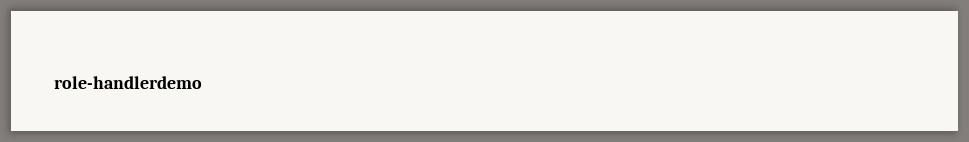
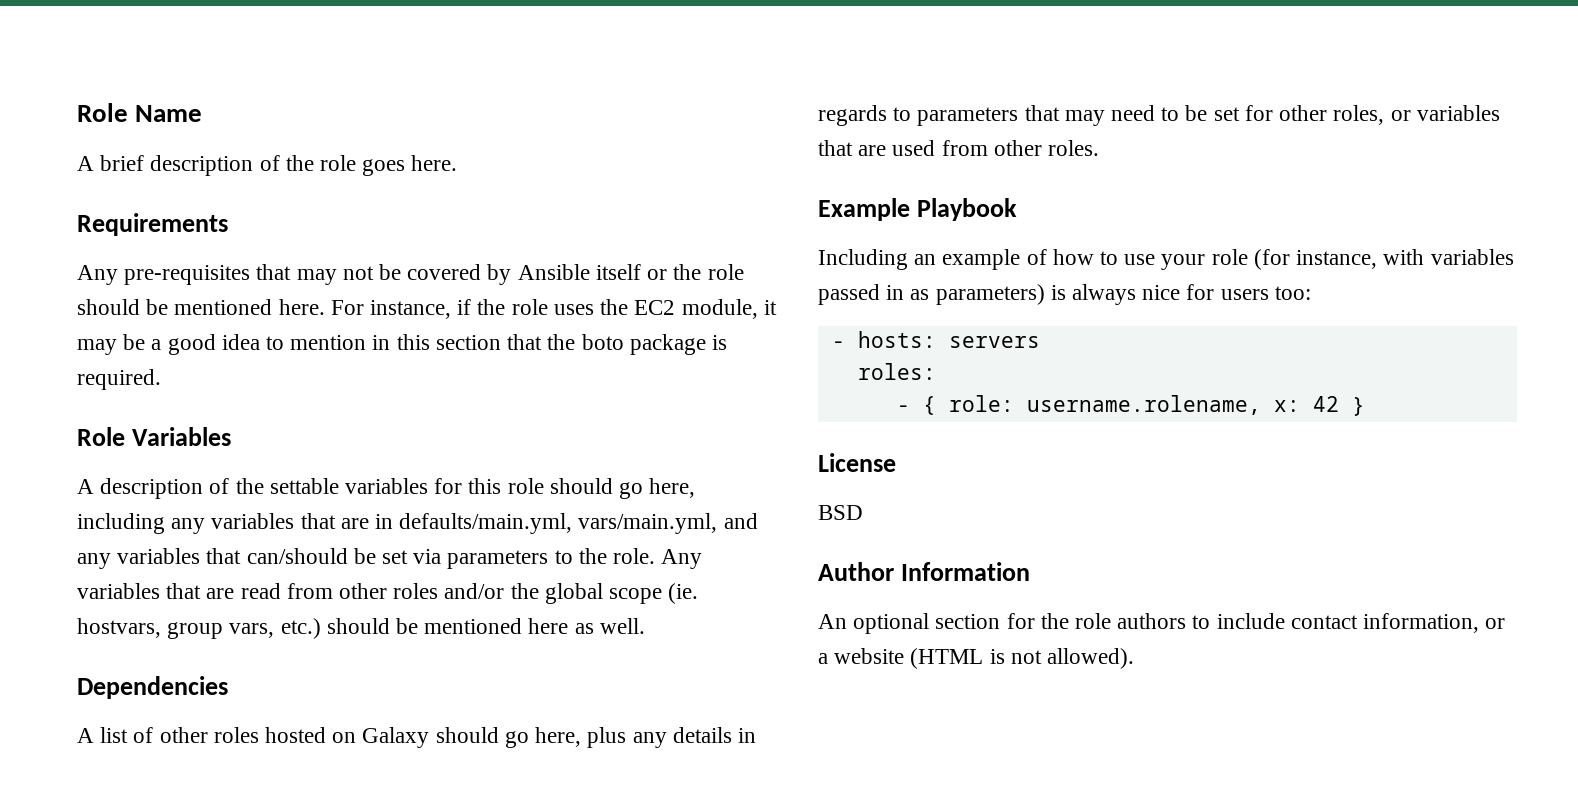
[54,76,202,89] role-handlerdemo -> [77,103,203,122] [77,155,458,176] [77,213,228,236] [77,264,744,285] [77,299,777,319] [77,334,727,355] [77,369,161,390] [77,427,231,446] [77,478,696,499] [77,513,758,534] [77,548,703,569] [77,583,699,604] [77,618,645,639] [77,676,228,699] [77,727,756,748] [818,105,1500,126] [818,140,1100,156] [818,198,1017,221] [818,249,1514,270] [818,284,1311,305] [831,331,1040,348] [857,363,936,380] [896,395,1365,416] [818,453,896,472] [818,505,863,520] [818,562,1030,581] [818,613,1506,634] [818,648,1135,669] Role Name // A brief description of the role goes here. // Requirements // Any pre-requisites that may not be covered by Ansible itself or the role should be mentioned here. For instance, if the role uses the EC2 module, it may be a good idea to mention in this section that the boto package is required. // Role Variables // A description of the settable variables for this role should go here, including any variables that are in defaults/main.yml, vars/main.yml, and any variables that can/should be set via parameters to the role. Any variables that are read from other roles and/or the global scope (ie. hostvars, group vars, etc.) should be mentioned here as well. // Dependencies // A list of other roles hosted on Galaxy should go here, plus any details in regards to parameters that may need to be set for other roles, or variables that are used from other roles. // Example Playbook // Including an example of how to use your role (for instance, with variables passed in as parameters) is always nice for users too: // - hosts: servers // roles: // - { role: username.rolename, x: 42 } // License // BSD // Author Information // An optional section for the role authors to include contact information, or a website (HTML is not allowed).

